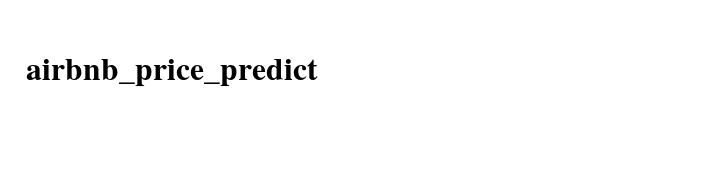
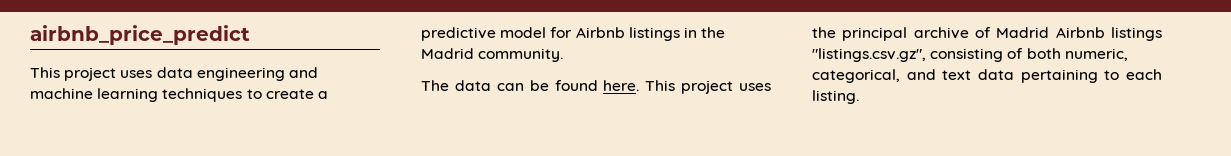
(318, 73) none -> [30,67,318,81] [30,88,328,102] [421,27,726,41] [421,48,564,62] [421,80,771,94] [812,27,1162,41] [812,48,1128,62] [812,69,1162,83] [812,90,859,104] // This project uses data engineering and machine learning techniques to create a predictive model for Airbnb listings in the Madrid community. // The data can be found here. This project uses the principal archive of Madrid Airbnb listings "listings.csv.gz", consisting of both numeric, categorical, and text data pertaining to each listing.

